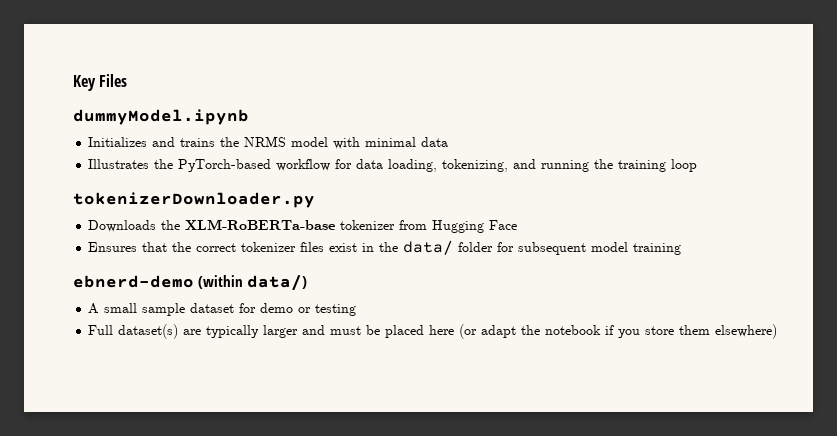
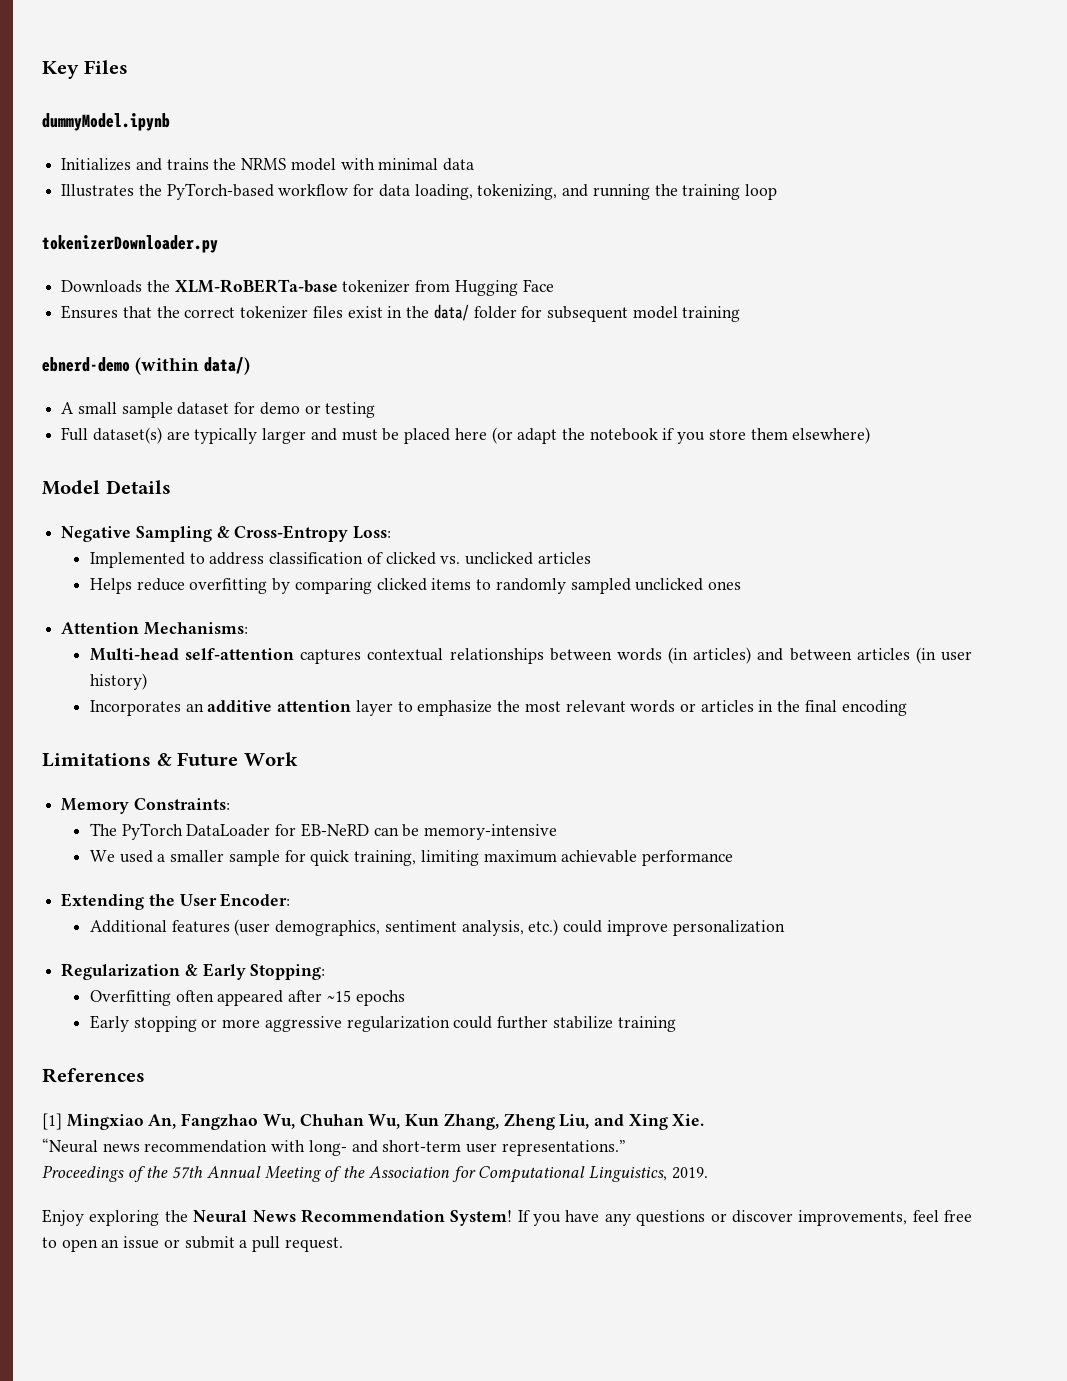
(778, 331) none -> [42,480,171,495] [61,525,392,542] [90,552,591,568] [90,578,742,594] [61,622,248,635] [90,647,972,664] [90,673,148,690] [90,700,907,716] [42,752,298,767] [61,798,230,814] [90,823,558,840] [90,850,734,866] [61,893,291,910] [90,919,785,936] [61,963,326,980] [90,990,405,1006] [90,1015,676,1032] [42,1068,145,1083] [42,1113,705,1130] [42,1138,626,1156] [42,1165,708,1183] [42,1209,972,1226] [42,1236,343,1252] // Model Details // Negative Sampling & Cross-Entropy Loss: // Implemented to address classification of clicked vs. unclicked articles // Helps reduce overfitting by comparing clicked items to randomly sampled unclicked ones // Attention Mechanisms: // Multi-head self-attention captures contextual relationships between words (in articles) and between articles (in user history) // Incorporates an additive attention layer to emphasize the most relevant words or articles in the final encoding // Limitations & Future Work // Memory Constraints: // The PyTorch DataLoader for EB-NeRD can be memory-intensive // We used a smaller sample for quick training, limiting maximum achievable performance // Extending the User Encoder: // Additional features (user demographics, sentiment analysis, etc.) could improve personalization // Regularization & Early Stopping: // Overfitting often appeared after ~15 epochs // Early stopping or more aggressive regularization could further stabilize training // References // [1] Mingxiao An, Fangzhao Wu, Chuhan Wu, Kun Zhang, Zheng Liu, and Xing Xie. // “Neural news recommendation with long- and short-term user representations.” // Proceedings of the 57th Annual Meeting of the Association for Computational Linguistics, 2019. // Enjoy exploring the Neural News Recommendation System! If you have any questions or discover improvements, feel free to open an issue or submit a pull request.

